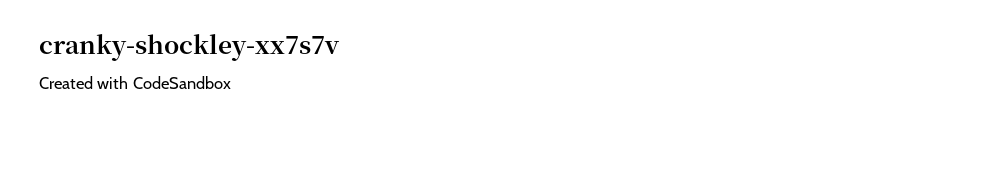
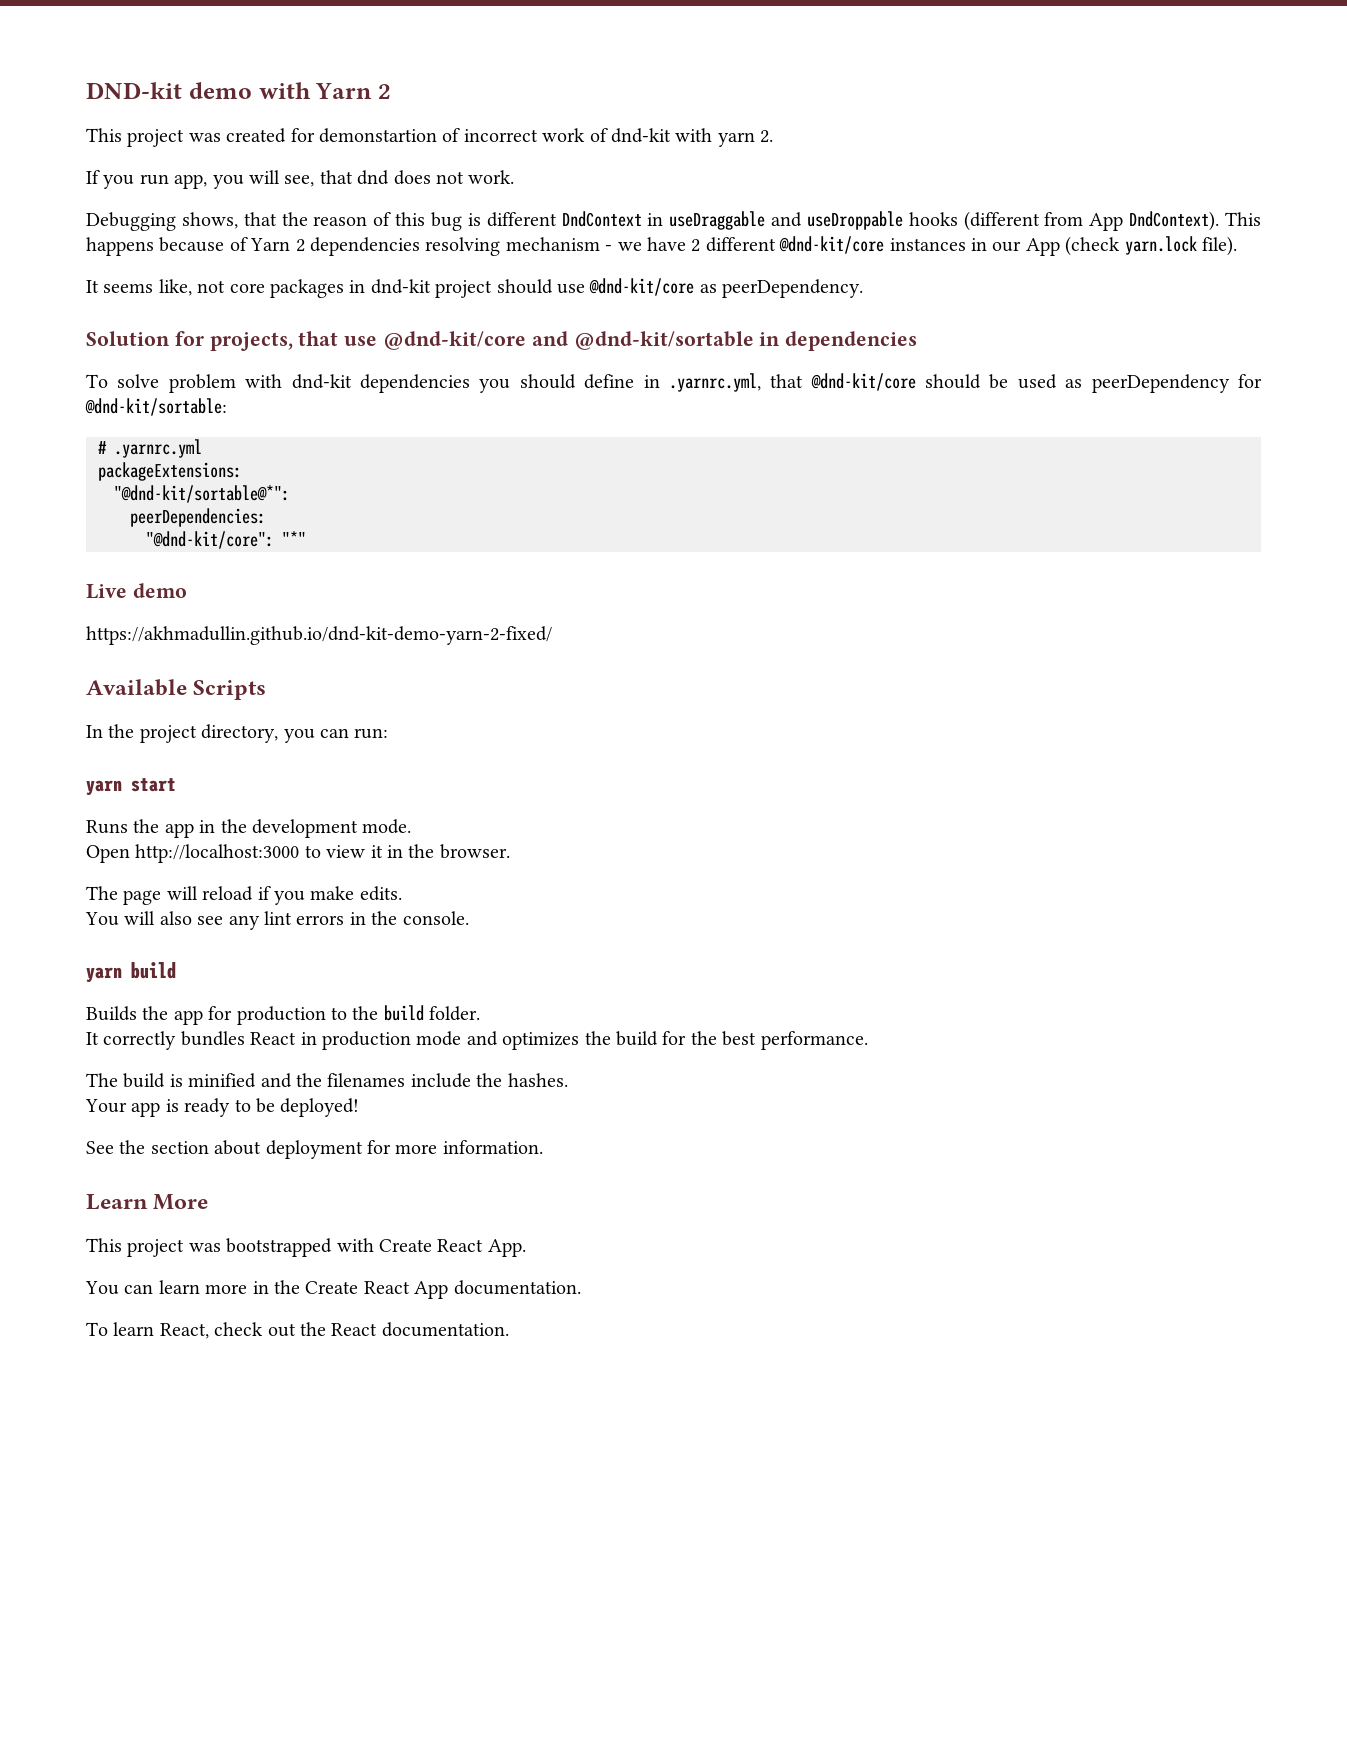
[39,34,340,61] [39,76,231,89] cranky-shockley-xx7s7v // Created with CodeSandbox -> [86,82,391,99] [86,128,774,147] [86,170,515,189] [86,211,1261,231] [86,236,1237,256] [86,278,864,298] [86,331,918,351] [86,373,1263,393] [85,398,227,416] [98,439,202,458] [98,462,242,481] [114,485,290,503] [130,508,266,527] [146,531,306,549] [86,583,187,599] [86,626,552,645] [86,679,267,700] [86,724,389,743] [86,778,176,796] [86,819,412,838] [86,844,510,863] [86,886,402,905] [85,911,469,930] [86,962,176,983] [86,1005,481,1025] [86,1031,868,1050] [86,1073,568,1088] [85,1098,360,1117] [86,1140,543,1159] [86,1194,209,1210] [86,1238,526,1257] [85,1280,581,1299] [86,1322,509,1339] DND-kit demo with Yarn 2 // This project was created for demonstartion of incorrect work of dnd-kit with yarn 2. // If you run app, you will see, that dnd does not work. // Debugging shows, that the reason of this bug is different DndContext in useDraggable and useDroppable hooks (different from App DndContext). This happens because of Yarn 2 dependencies resolving mechanism - we have 2 different @dnd-kit/core instances in our App (check yarn.lock file). // It seems like, not core packages in dnd-kit project should use @dnd-kit/core as peerDependency. // Solution for projects, that use @dnd-kit/core and @dnd-kit/sortable in dependencies // To solve problem with dnd-kit dependencies you should define in .yarnrc.yml, that @dnd-kit/core should be used as peerDependency for @dnd-kit/sortable: // # .yarnrc.yml // packageExtensions: // "@dnd-kit/sortable@*": // peerDependencies: // "@dnd-kit/core": "*" // Live demo // https://akhmadullin.github.io/dnd-kit-demo-yarn-2-fixed/ // Available Scripts // In the project directory, you can run: // yarn start // Runs the app in the development mode. // Open http://localhost:3000 to view it in the browser. // The page will reload if you make edits. // You will also see any lint errors in the console. // yarn build // Builds the app for production to the build folder. // It correctly bundles React in production mode and optimizes the build for the best performance. // The build is minified and the filenames include the hashes. // Your app is ready to be deployed! // See the section about deployment for more information. // Learn More // This project was bootstrapped with Create React App. // You can learn more in the Create React App documentation. // To learn React, check out the React documentation.

